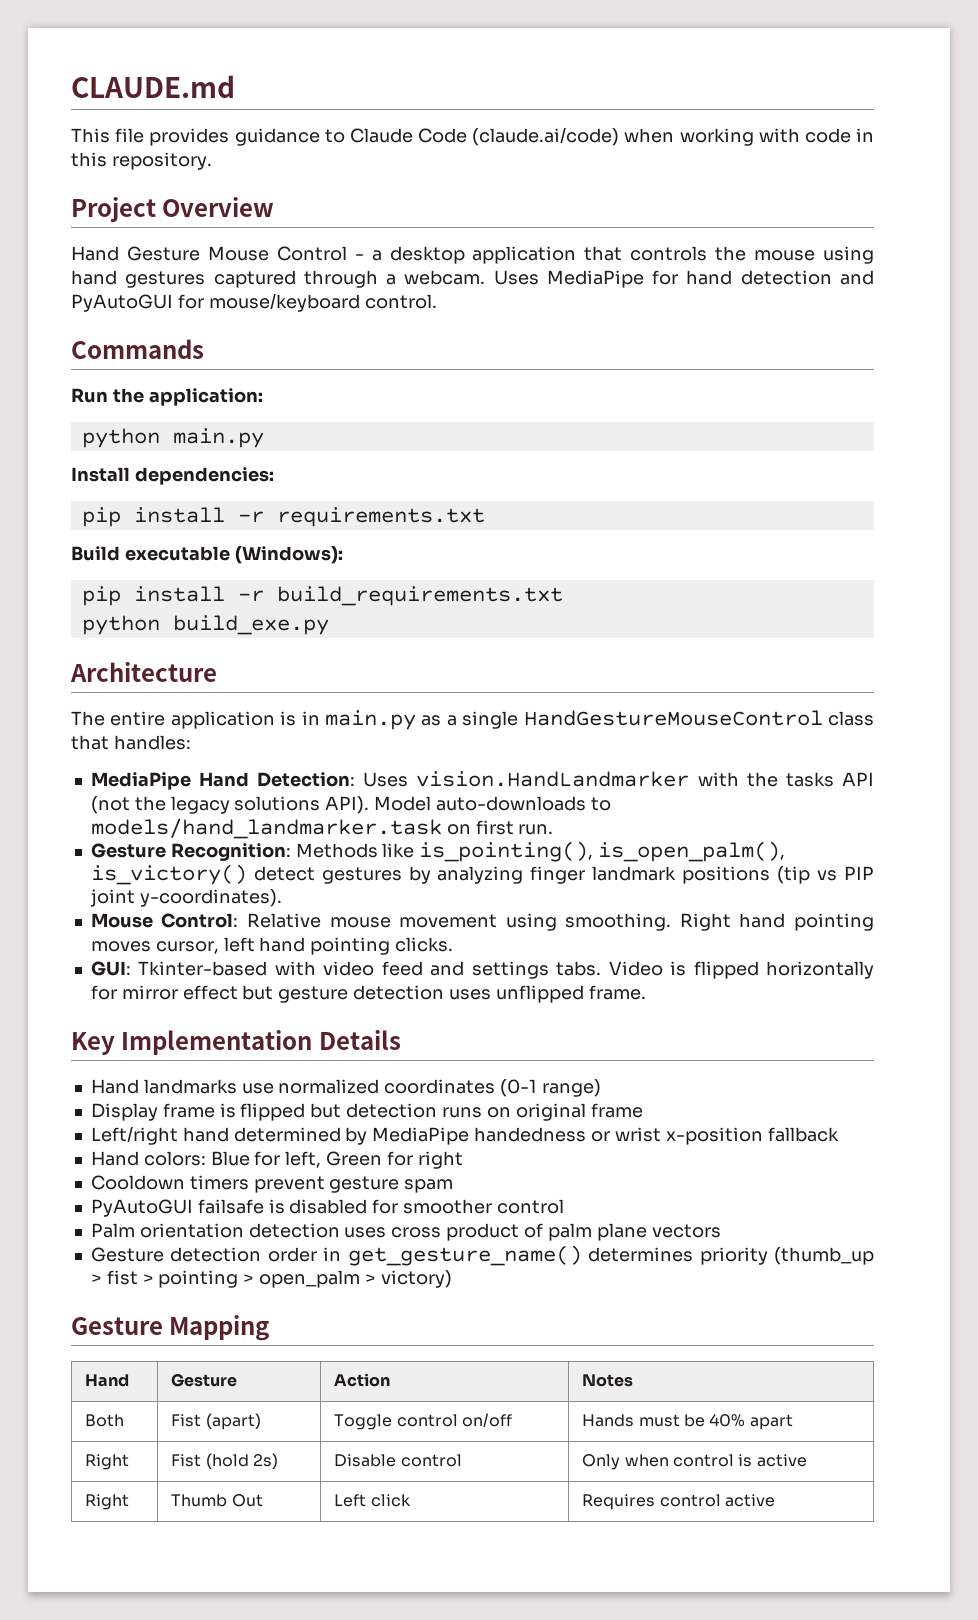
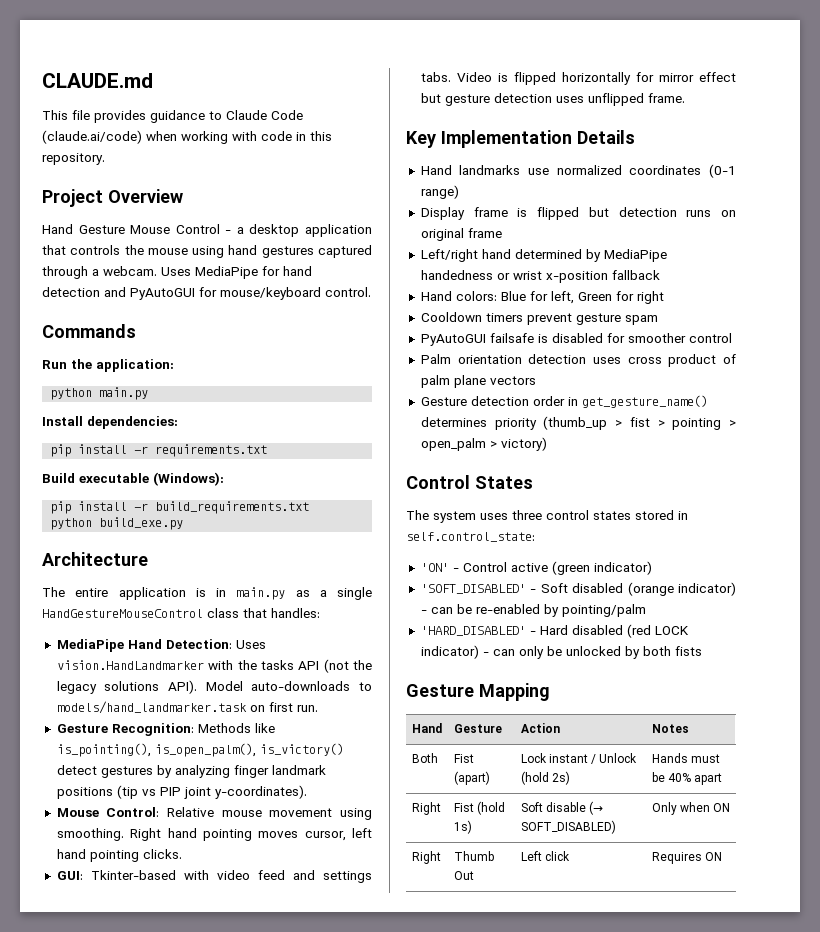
(452, 1279) none -> [406,475,533,489] [406,510,688,523] [406,532,535,542] [420,561,652,575] [420,582,736,596] [420,604,646,617] [420,624,689,638] [420,645,702,659] // Control States // The system uses three control states stored in self.control_state: // 'ON' - Control active (green indicator) // 'SOFT_DISABLED' - Soft disabled (orange indicator) - can be re-enabled by pointing/palm // 'HARD_DISABLED' - Hard disabled (red LOCK indicator) - can only be unlocked by both fists
[334,1413,512,1430] Toggle control on/off -> [520,753,638,764] [520,771,570,785] Lock instant / Unlock (hold 2s)
[252,1453,278,1469] [334,1454,462,1467] 2s) | Disable control -> [453,820,472,834] [520,801,604,815] [520,820,616,834] 1s) | Soft disable (→ SOFT_DISABLED)
[672,1454,807,1467] control is active -> [713,803,731,812] ON
[659,1494,775,1507] control active -> [704,852,722,861] ON

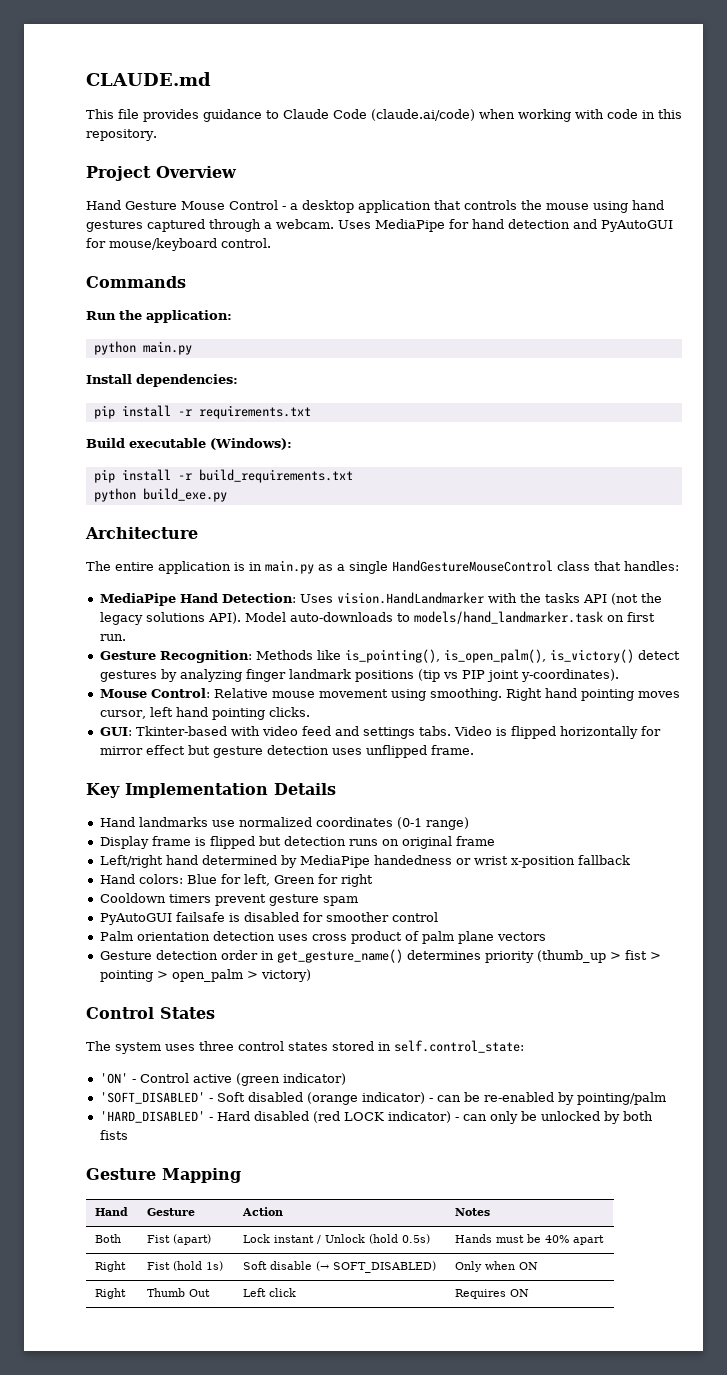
[551,771,570,785] 2s) -> [402,1234,431,1244] 0.5s)

